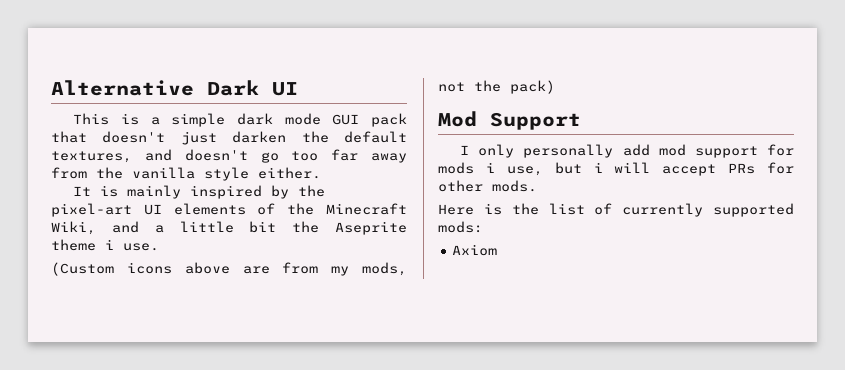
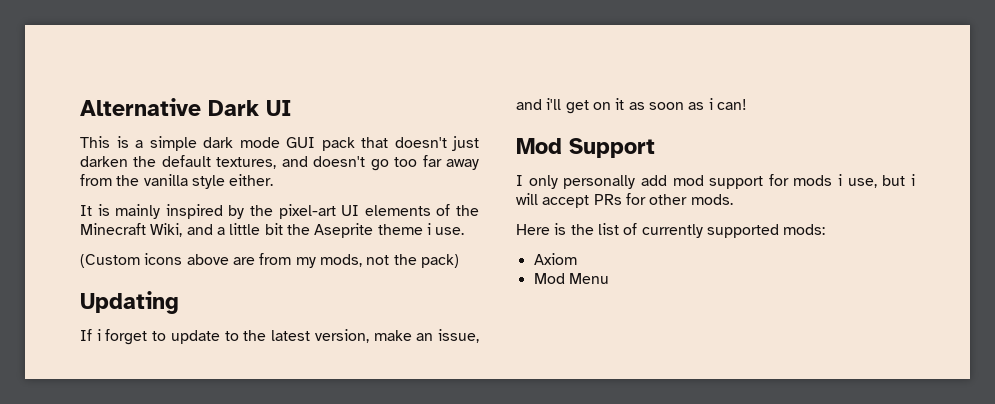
(555, 87) none -> [80,291,179,314] [80,329,480,345] [516,98,747,114] // Updating // If i forget to update to the latest version, make an issue, and i'll get on it as soon as i can!
(498, 250) none -> [533,273,609,284] // Mod Menu

